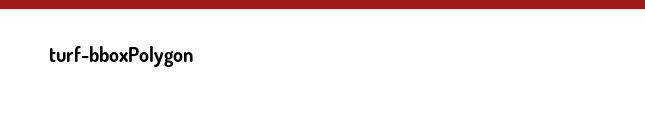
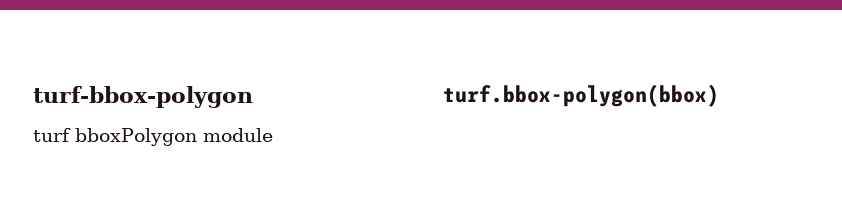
[49,46,193,67] turf-bboxPolygon -> [33,86,253,108] [33,128,273,146] [443,84,719,107] turf-bbox-polygon // turf bboxPolygon module // turf.bbox-polygon(bbox)

